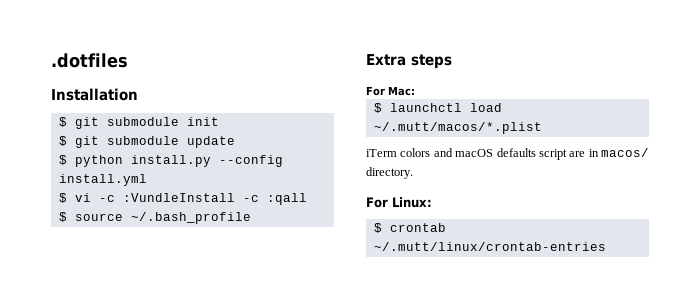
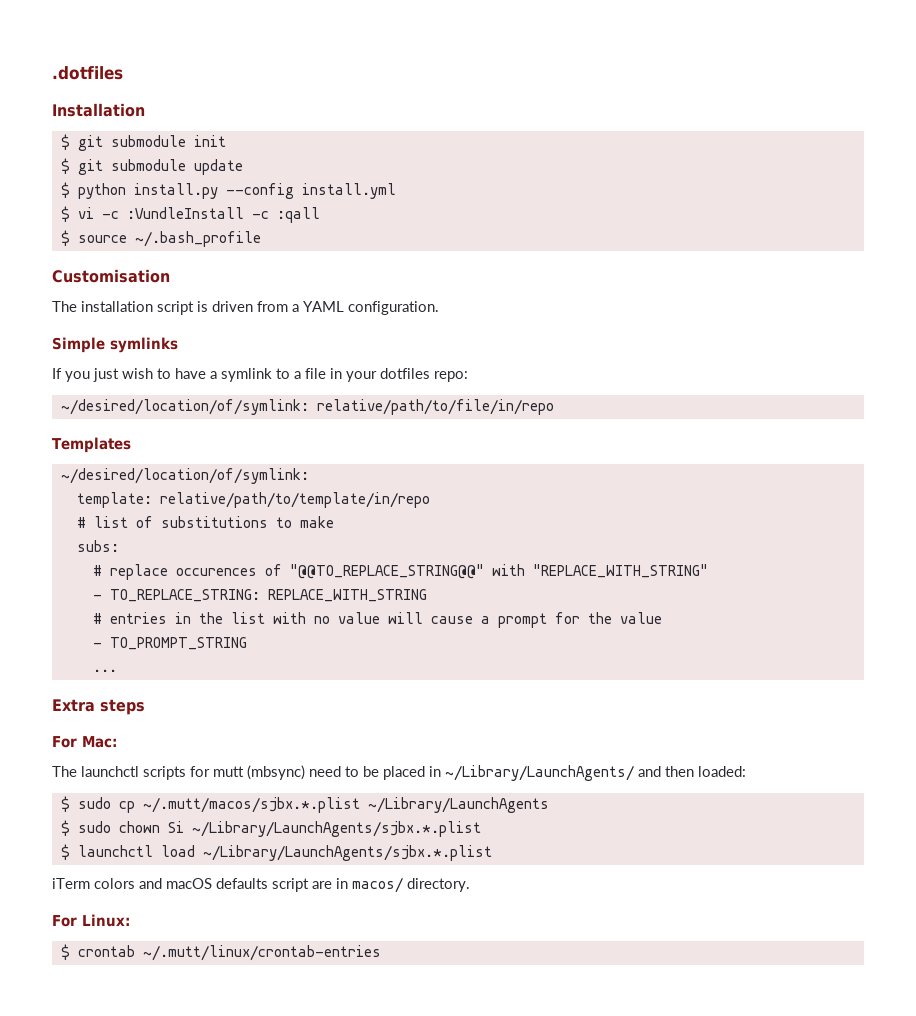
[366,54,452,69] [366,86,415,96] Extra steps // For Mac: -> [52,269,170,283] [52,301,439,315] [52,337,178,353] [52,368,468,382] [60,399,554,415] [52,437,131,453] [60,468,309,484] [76,492,430,508] [76,516,334,528] [76,540,119,552] [92,564,708,580] [92,589,427,602] [92,612,662,628] [92,637,247,650] [92,669,117,672] [52,699,145,715] [52,736,117,748] [52,765,746,781] [60,796,549,813] [60,820,481,837] Customisation // The installation script is driven from a YAML configuration. // Simple symlinks // If you just wish to have a symlink to a file in your dotfiles repo: // ~/desired/location/of/symlink: relative/path/to/file/in/repo // Templates // ~/desired/location/of/symlink: // template: relative/path/to/template/in/repo // # list of substitutions to make // subs: // # replace occurences of "@@TO_REPLACE_STRING@@" with "REPLACE_WITH_STRING" // - TO_REPLACE_STRING: REPLACE_WITH_STRING // # entries in the list with no value will cause a prompt for the value // - TO_PROMPT_STRING // ... // Extra steps // For Mac: // The launchctl scripts for mutt (mbsync) need to be placed in ~/Library/LaunchAgents/ and then loaded: // $ sudo cp ~/.mutt/macos/sjbx.*.plist ~/Library/LaunchAgents // $ sudo chown Si ~/Library/LaunchAgents/sjbx.*.plist
[373,122,542,134] ~/.mutt/macos/*.plist -> [202,845,492,861] ~/Library/LaunchAgents/sjbx.*.plist

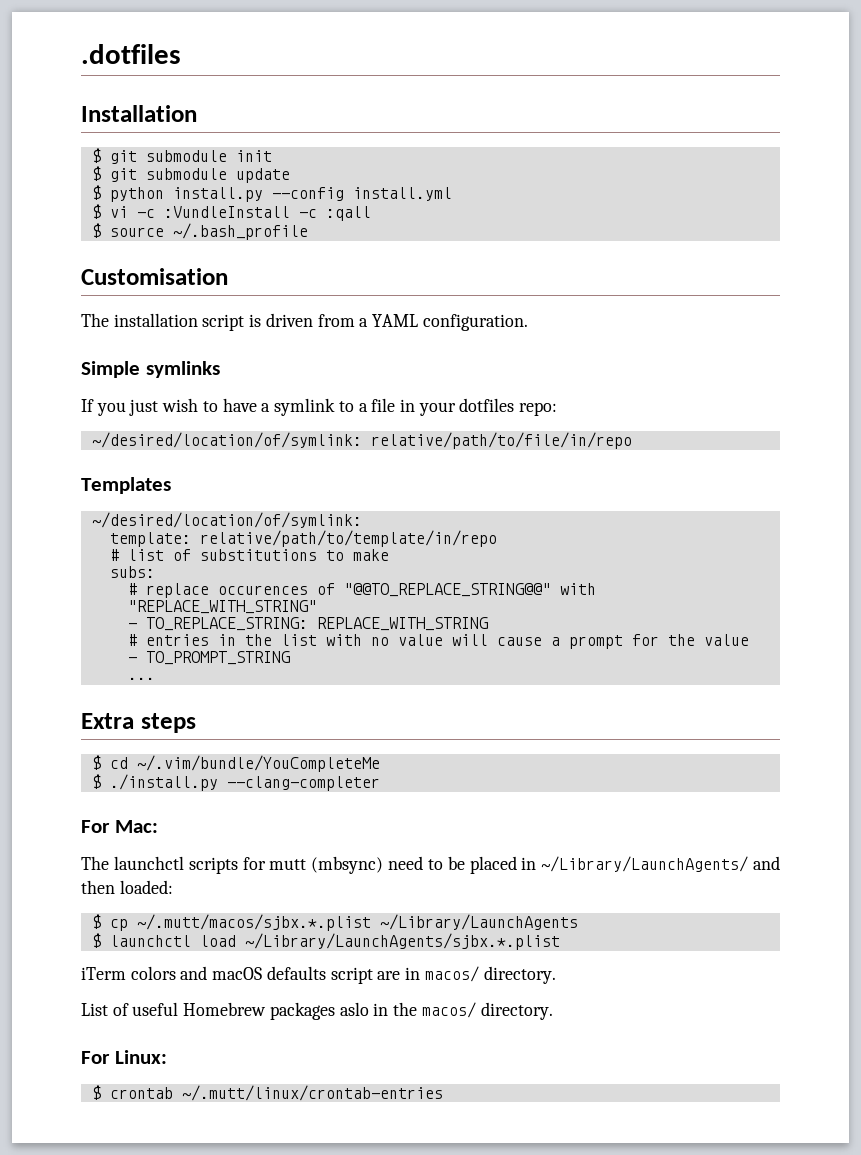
(145, 707) none -> [91,755,380,772] [91,774,380,791] // $ cd ~/.vim/bundle/YouCompleteMe // $ ./install.py --clang-completer
[77,797,111,809] sudo -> (101, 921) none
[60,820,481,837] // $ sudo chown Si ~/Library/LaunchAgents/sjbx.*.plist -> (578, 922) none
(470, 885) none -> [81,1002,553,1020] // List of useful Homebrew packages aslo in the macos/ directory.

